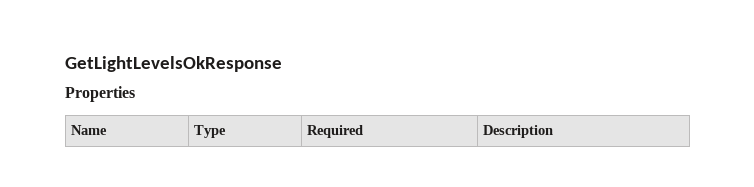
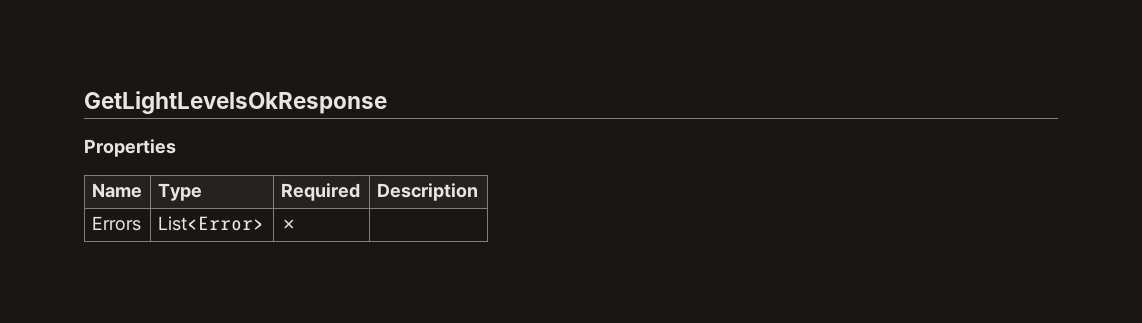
(554, 131) none -> [91,216,141,231] [157,216,264,231] [280,219,297,230] // Errors | List<Error> | ✗ |

